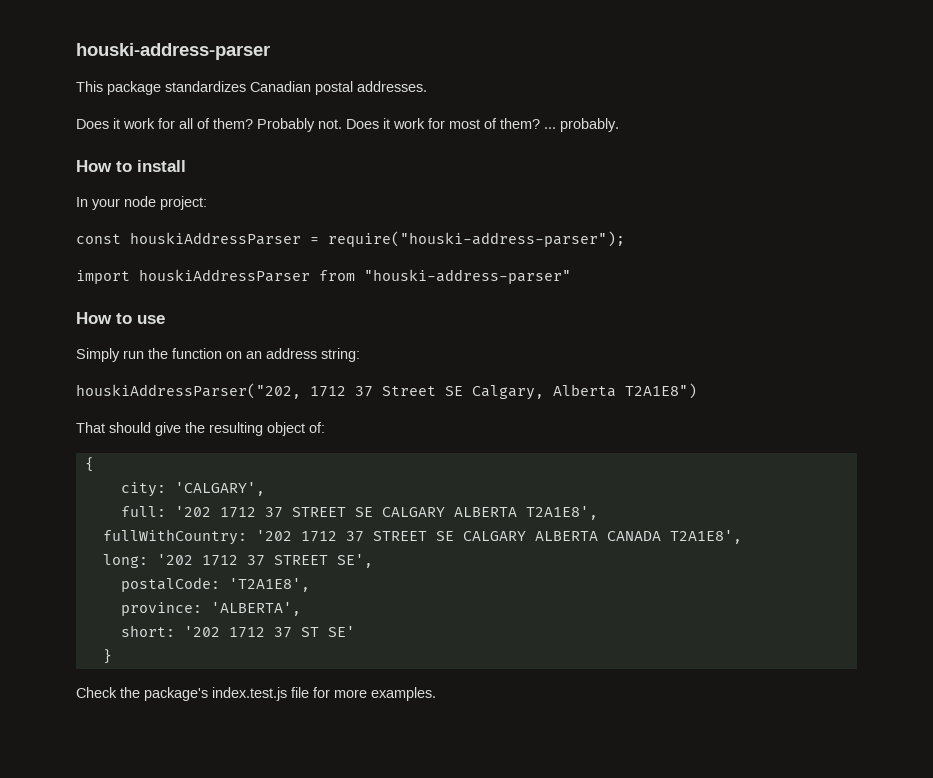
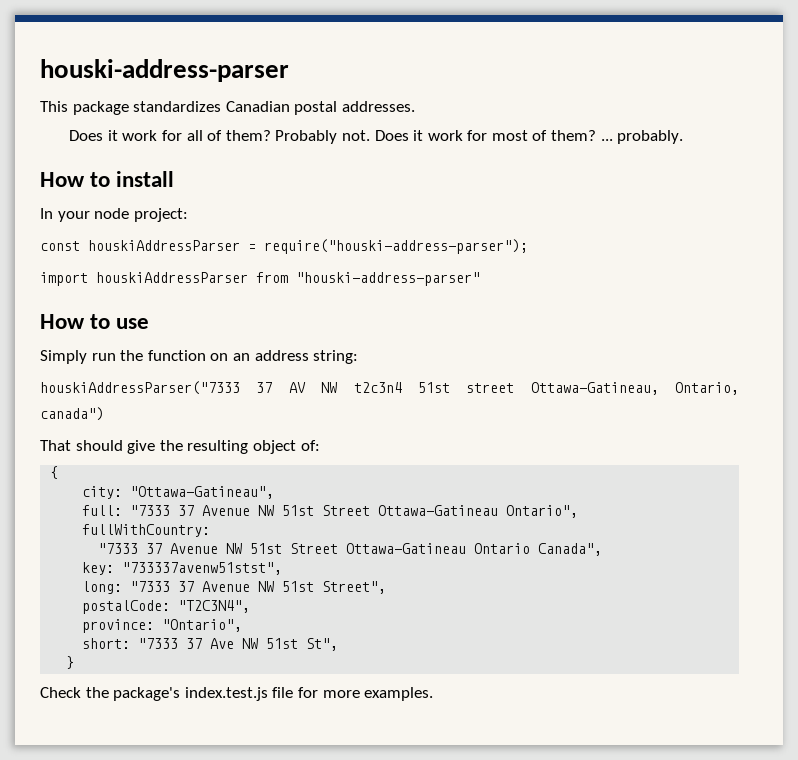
[76,383,697,400] houskiAddressParser("202, 1712 37 Street SE Calgary, Alberta T2A1E8") -> [40,381,739,395] [40,407,104,421] houskiAddressParser("7333 37 AV NW t2c3n4 51st street Ottawa-Gatineau, Ontario, canada")
[174,482,265,496] 'CALGARY', -> [130,486,275,499] "Ottawa-Gatineau",
[174,506,598,520] [102,529,742,545] [102,554,373,568] '202 1712 37 STREET SE CALGARY ALBERTA T2A1E8', // fullWithCountry: '202 1712 37 STREET SE CALGARY ALBERTA CANADA T2A1E8', // long: '202 1712 37 STREET SE', -> [130,505,579,518] [82,524,211,537] [98,543,603,556] [82,562,283,575] [82,581,387,594] "7333 37 Avenue NW 51st Street Ottawa-Gatineau Ontario", // fullWithCountry: // "7333 37 Avenue NW 51st Street Ottawa-Gatineau Ontario Canada", // key: "733337avenw51stst", // long: "7333 37 Avenue NW 51st Street",
[228,578,310,592] 'T2A1E8', -> [178,600,251,613] "T2C3N4",
[210,602,301,616] 'ALBERTA', -> [162,619,243,632] "Ontario",
[183,626,355,638] '202 1712 37 ST SE' -> [138,638,339,651] "7333 37 Ave NW 51st St",

